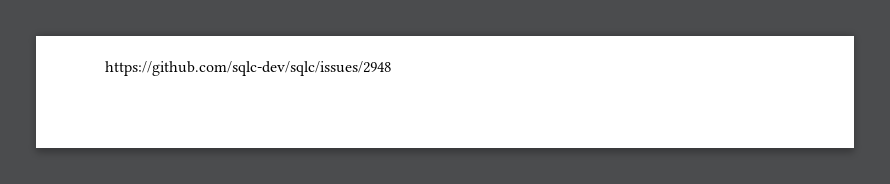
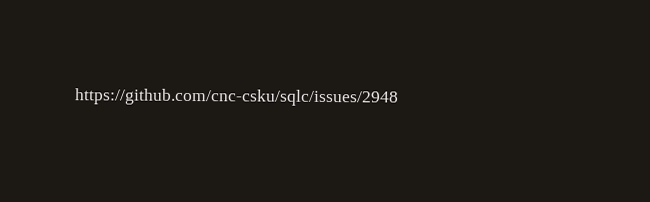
[105,61,391,76] https://github.com/sqlc-dev/sqlc/issues/2948 -> [74,88,399,107] https://github.com/cnc-csku/sqlc/issues/2948

